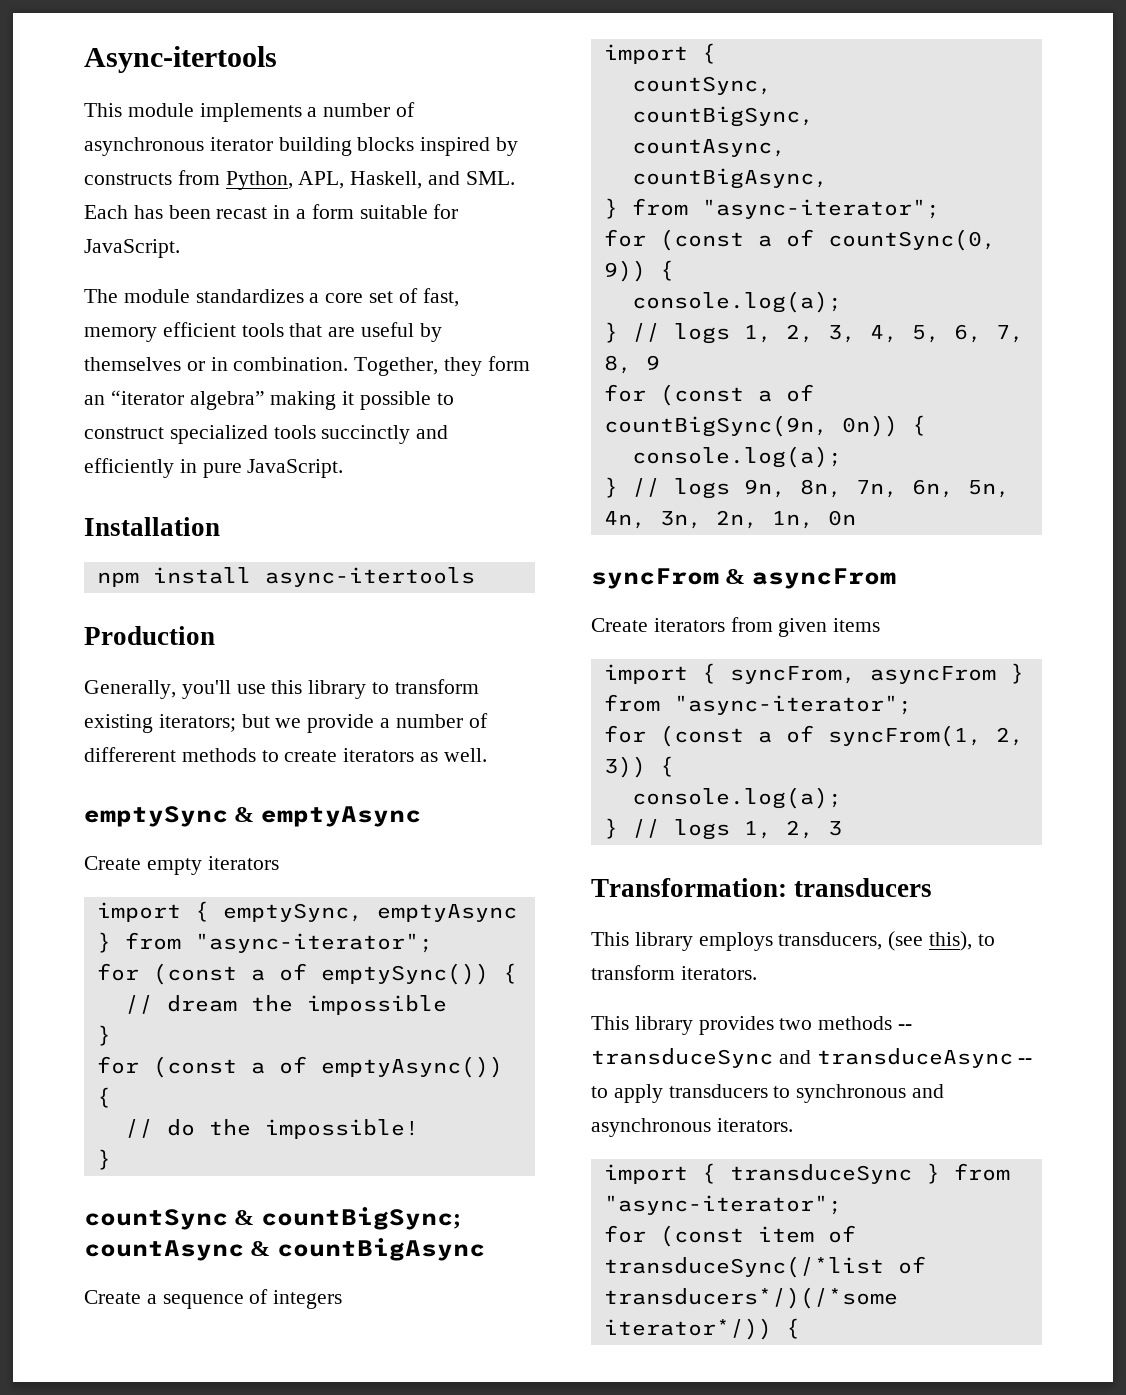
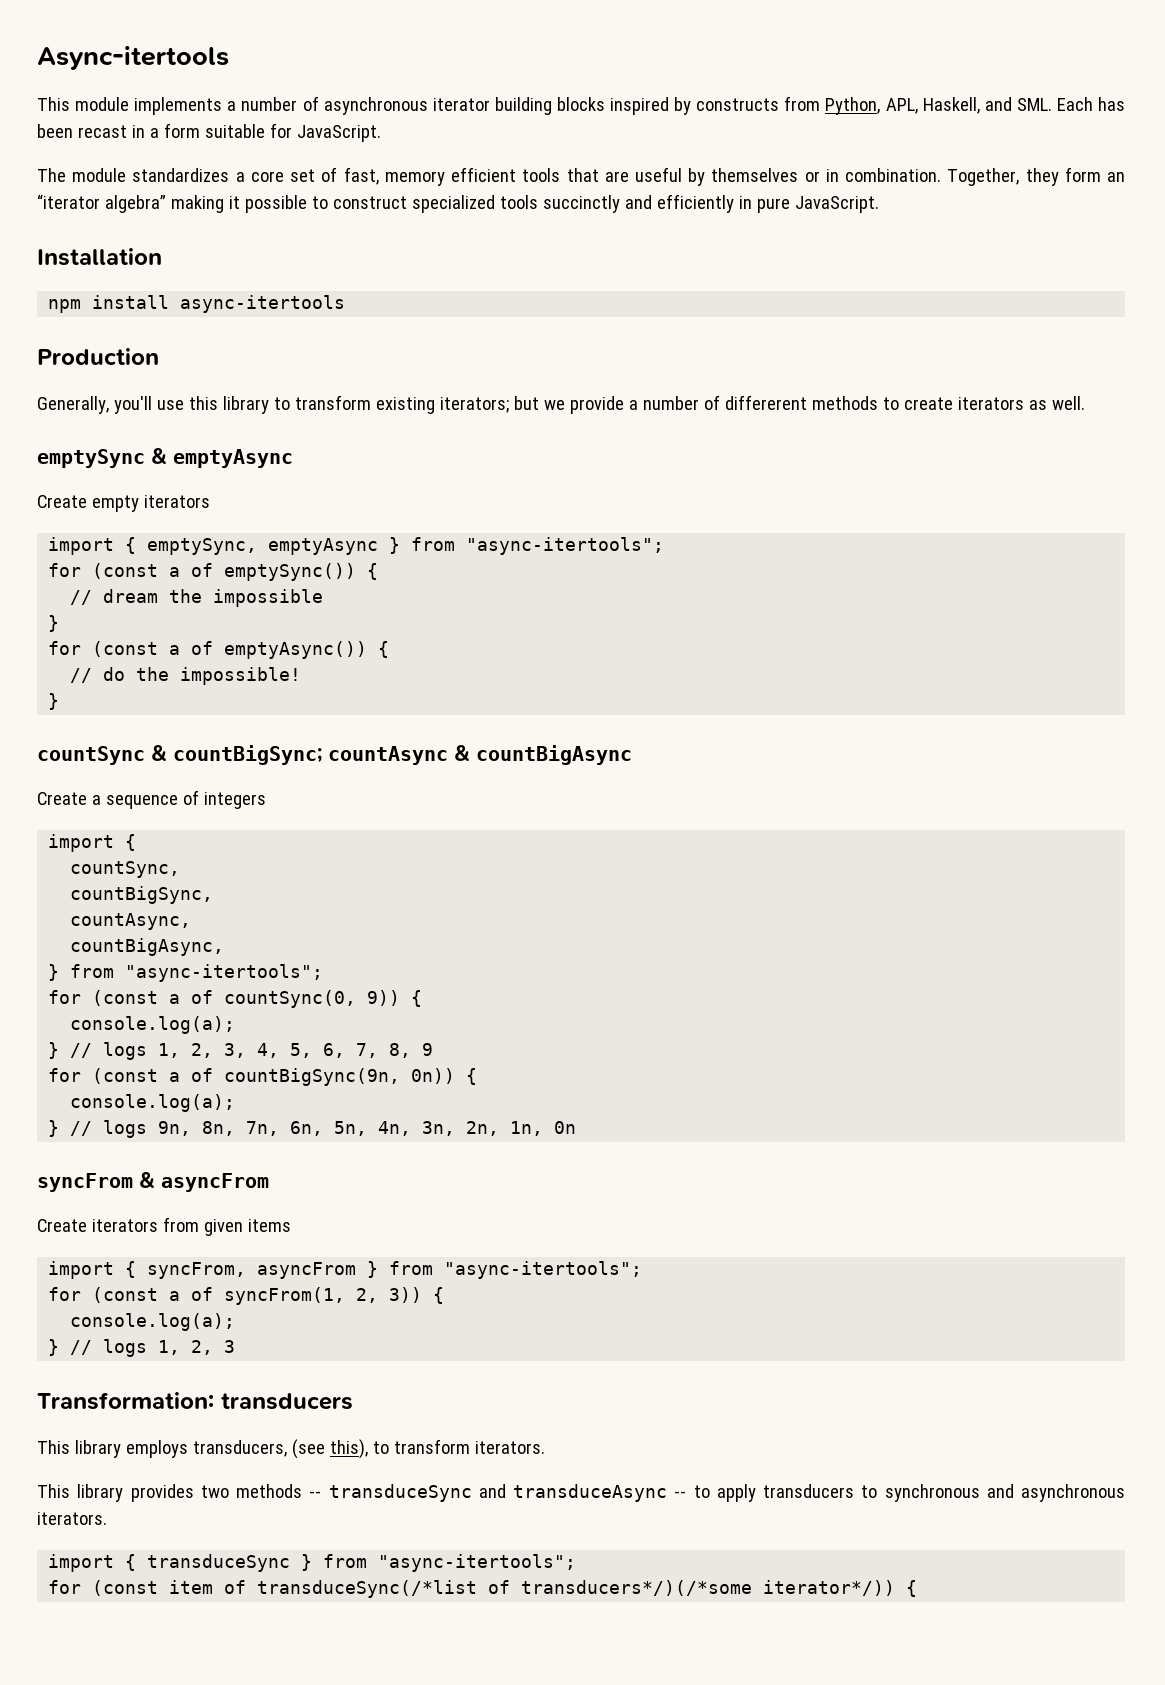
[194,933,433,953] "async-iterator"; -> [466,537,665,555] "async-itertools";
[701,199,940,219] "async-iterator"; -> [125,964,324,982] "async-itertools";
[673,695,912,715] "async-iterator"; -> [444,1261,643,1279] "async-itertools";
[603,1195,842,1215] "async-iterator"; -> [378,1554,577,1572] "async-itertools";

